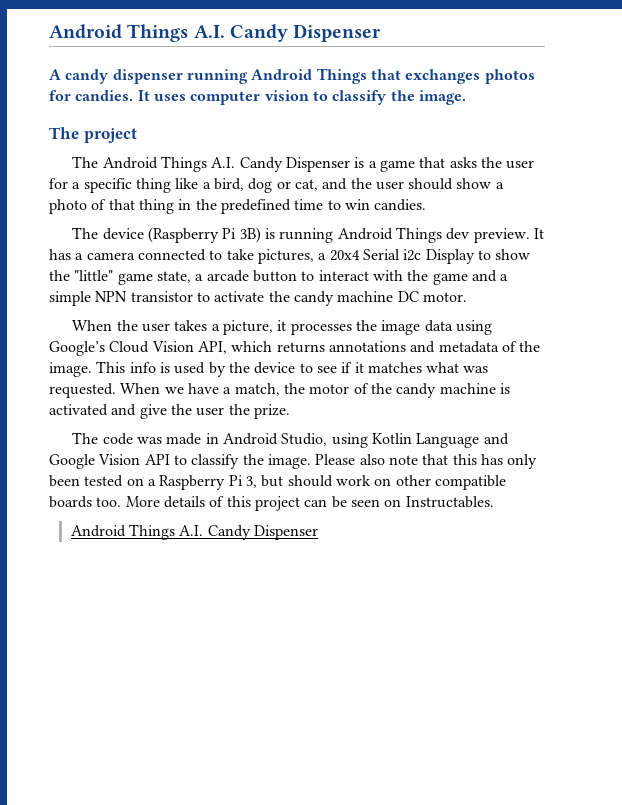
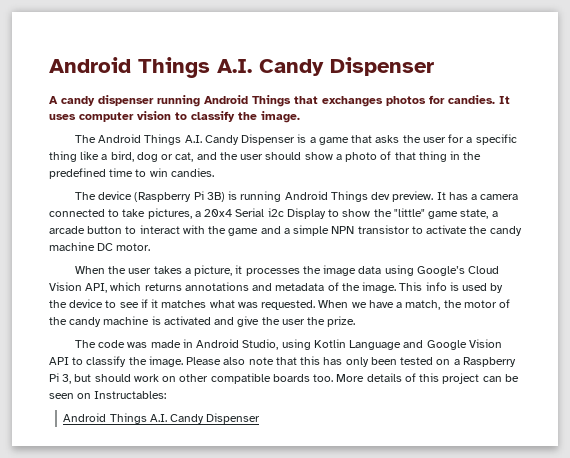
[49,127,137,143] // The project -> (300, 117) none
[405,496,494,508] Instructables. -> [94,391,167,399] Instructables:

